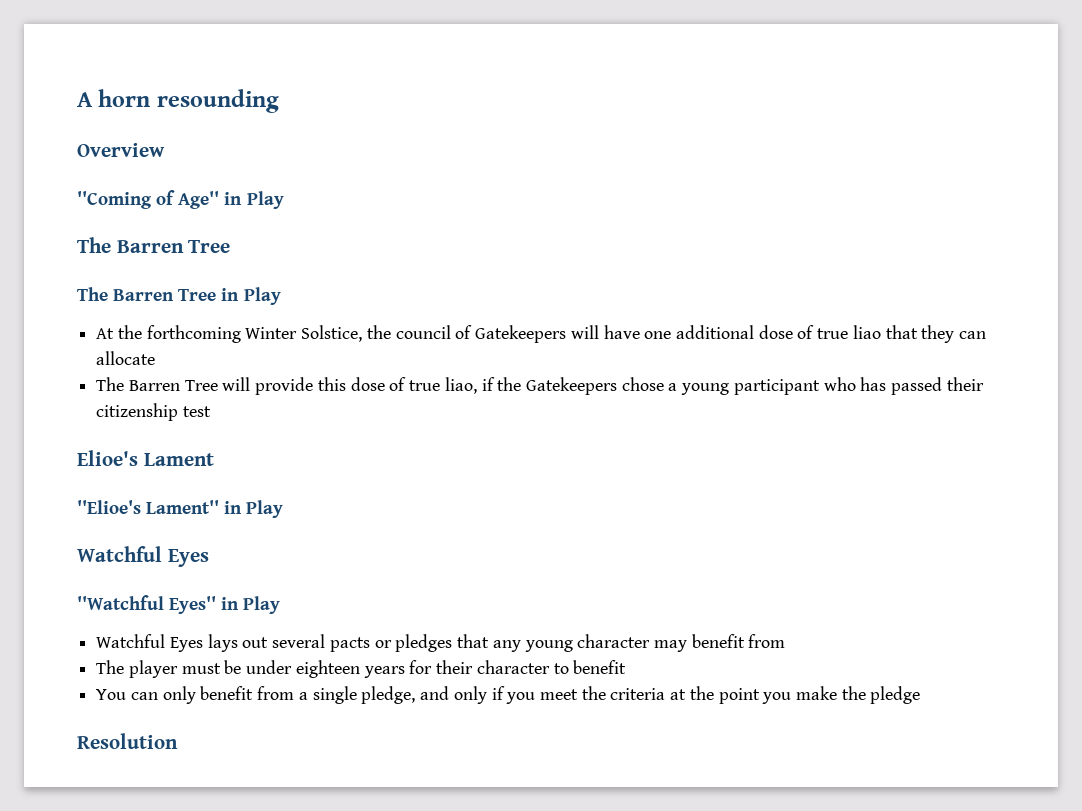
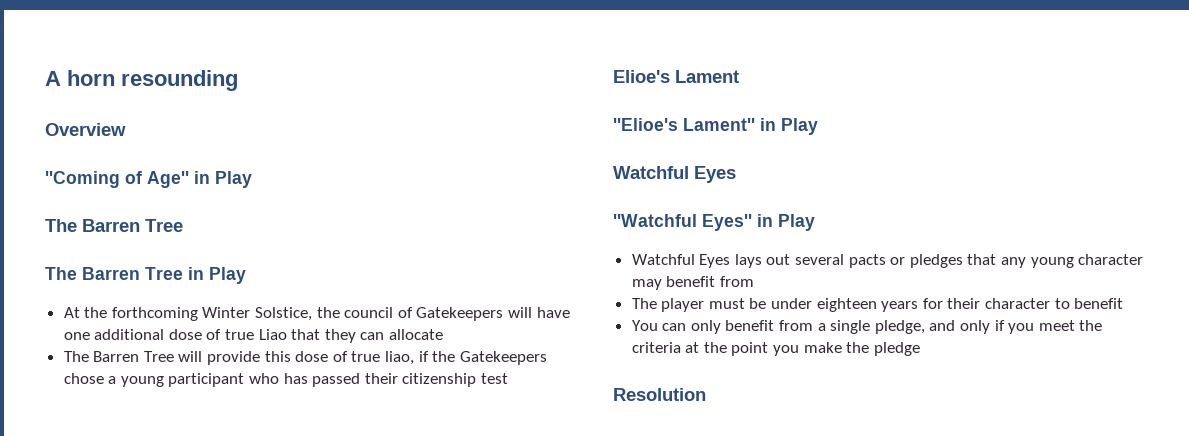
[852,325,881,339] liao -> [258,329,287,340] Liao

